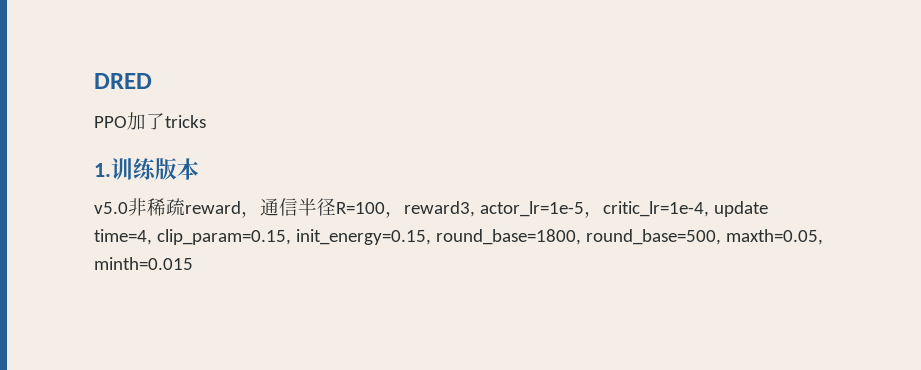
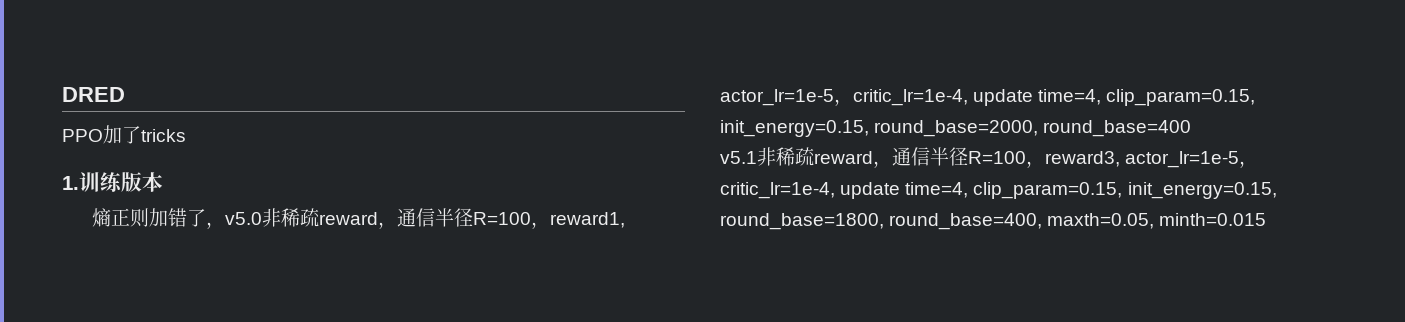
(199, 169) none -> [91,208,225,229] 熵正则加错了，
(404, 214) none -> [549,212,625,228] [720,89,1256,106] [720,120,1192,137] [720,147,1045,168] reward1, actor_lr=1e-5，critic_lr=1e-4, update time=4, clip_param=0.15, init_energy=0.15, round_base=2000, round_base=400 // v5.1非稀疏reward，通信半径R=100，
[585,229,721,245] round_base=500, -> [889,213,1043,230] round_base=400,

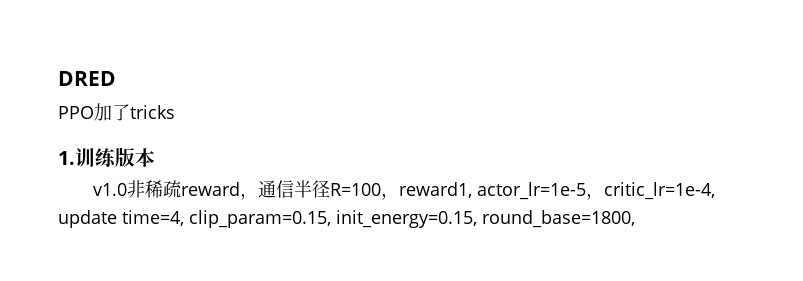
[91,208,262,229] 熵正则加错了，v5.0 -> [92,183,127,196] v1.0
[874,120,1192,137] [720,147,1259,168] [720,182,1277,199] [720,213,1267,230] round_base=2000, round_base=400 // v5.1非稀疏reward，通信半径R=100，reward3, actor_lr=1e-5，critic_lr=1e-4, update time=4, clip_param=0.15, init_energy=0.15, round_base=1800, round_base=400, maxth=0.05, minth=0.015 -> [482,210,635,228] round_base=1800,

